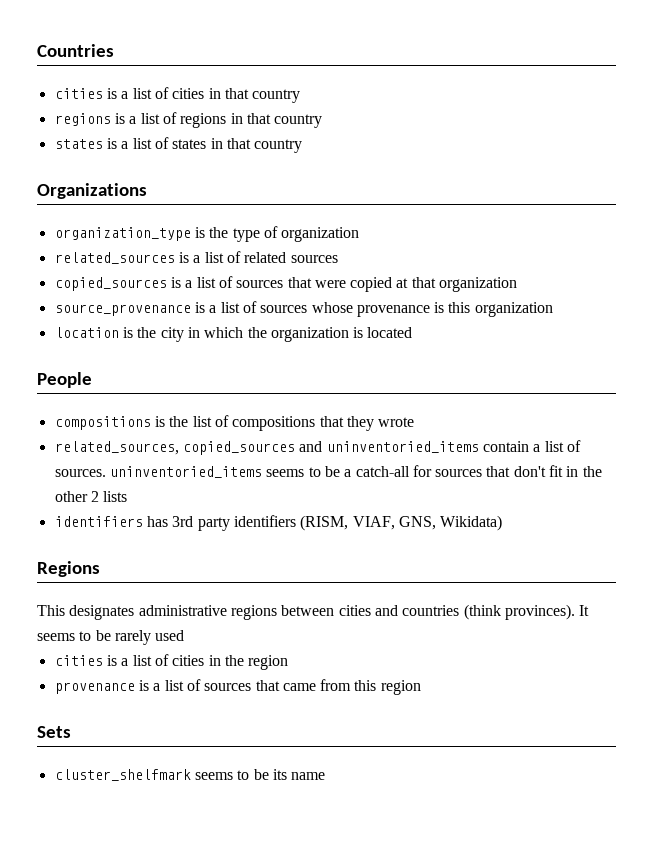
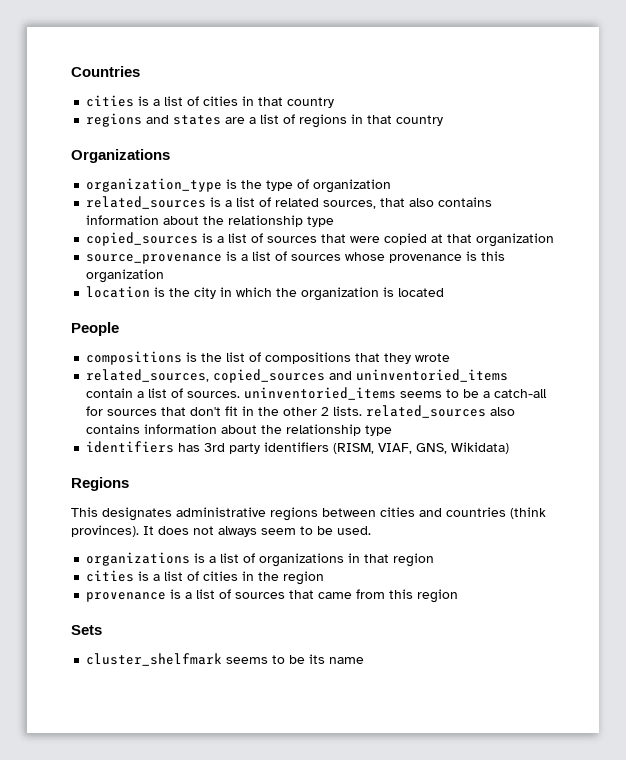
[114,113,125,124] is -> [146,115,246,125] and states are
[54,137,303,153] // states is a list of states in that country -> (444, 120) none
[290,255,338,263] sources -> [323,197,493,209] [86,215,335,227] sources, that also contains information about the relationship type
[103,491,128,502] lists -> [333,405,516,418] [86,424,393,436] lists. related_sources also contains information about the relationship type
[37,630,185,645] seems to be rarely used -> [158,526,371,537] [86,552,435,567] does not always seem to be used. // organizations is a list of organizations in that region

